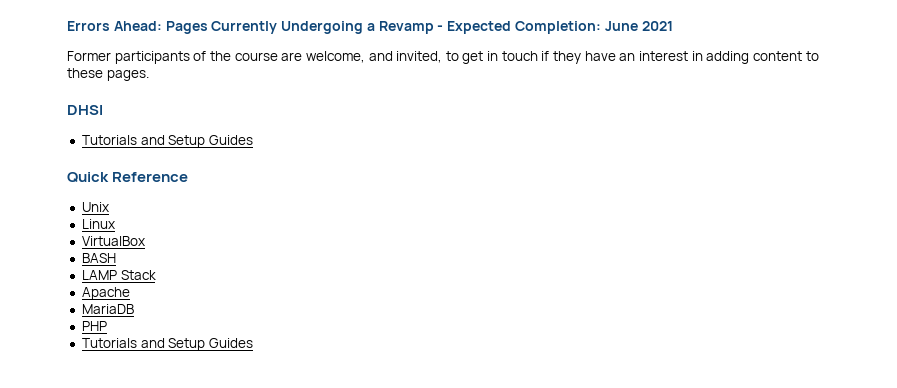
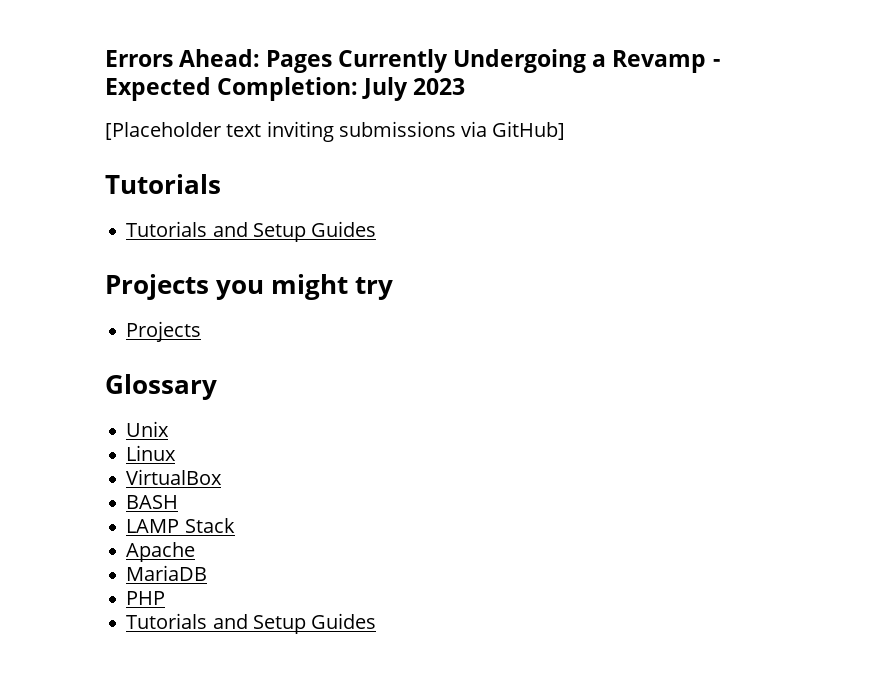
[604,21,673,31] [67,51,819,64] [67,68,149,81] [67,105,103,115] [81,135,253,148] [67,172,189,183] June 2021 // Former participants of the course are welcome, and invited, to get in touch if they have an interest in adding content to these pages. // DHSI // Tutorials and Setup Guides // Quick Reference -> [362,77,466,101] [105,121,566,142] [105,174,221,194] [126,221,377,242] [105,274,394,300] [126,321,202,342] [105,374,217,400] July 2023 // [Placeholder text inviting submissions via GitHub] // Tutorials // Tutorials and Setup Guides // Projects you might try // Projects // Glossary

